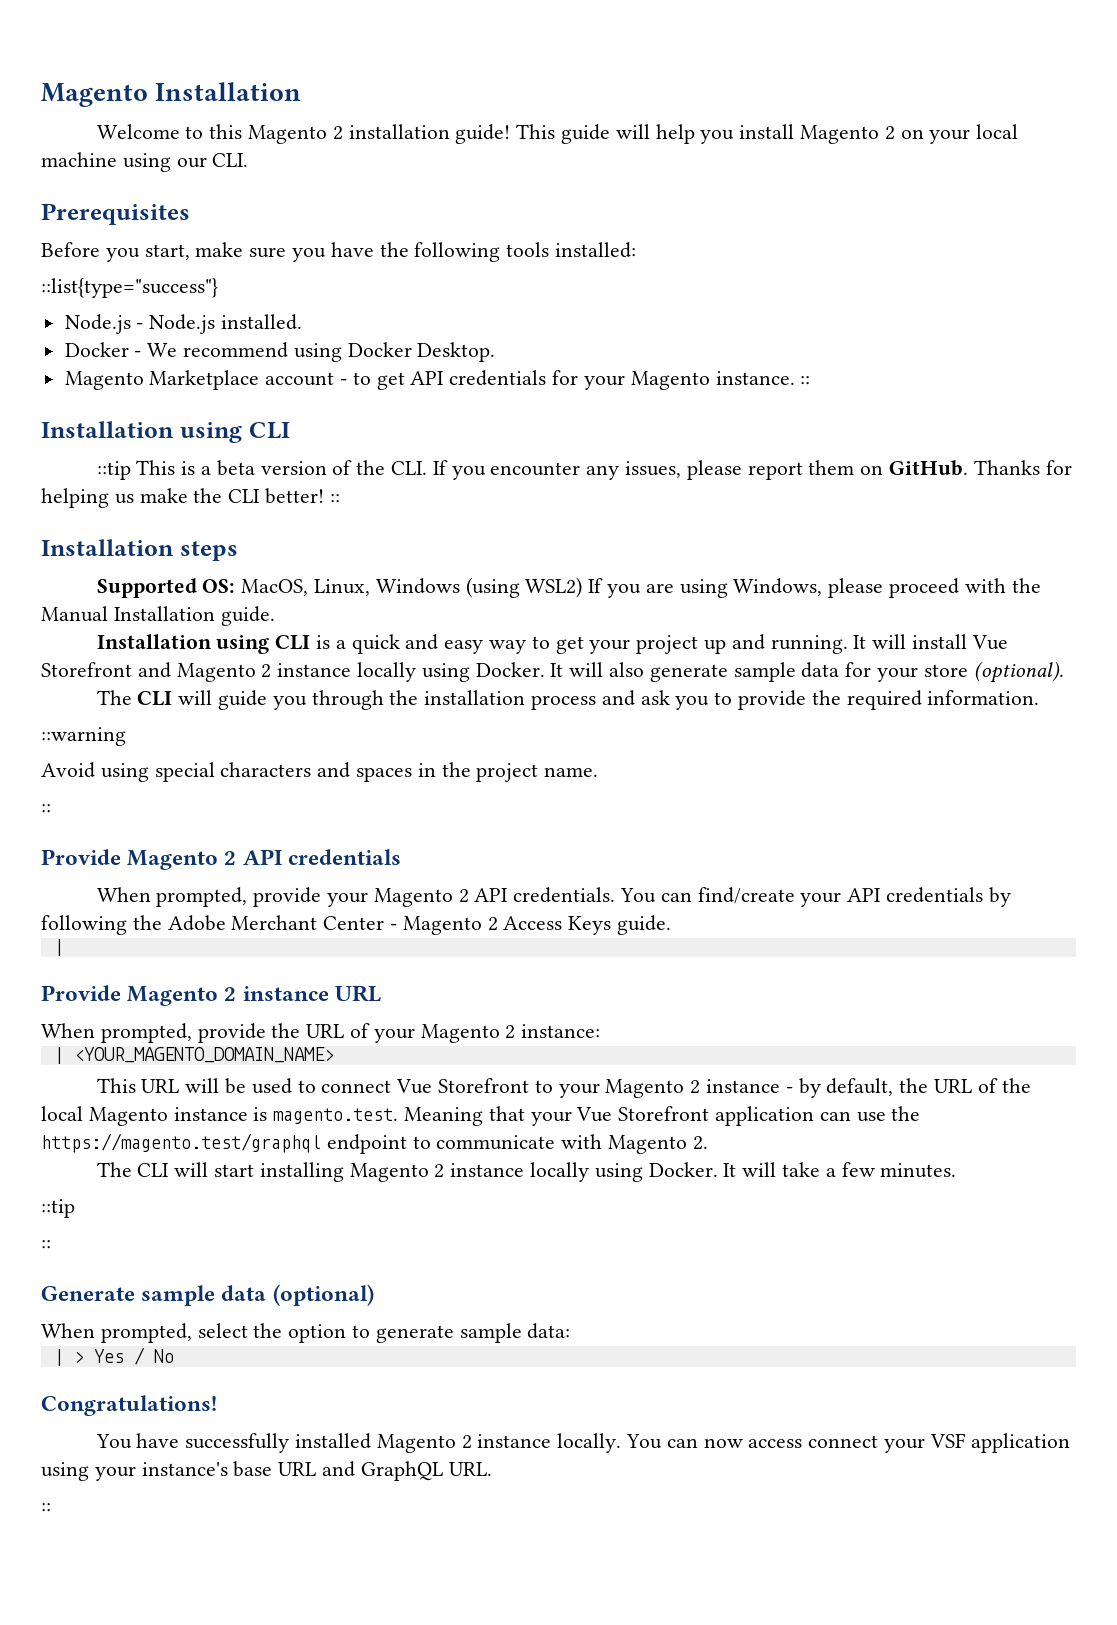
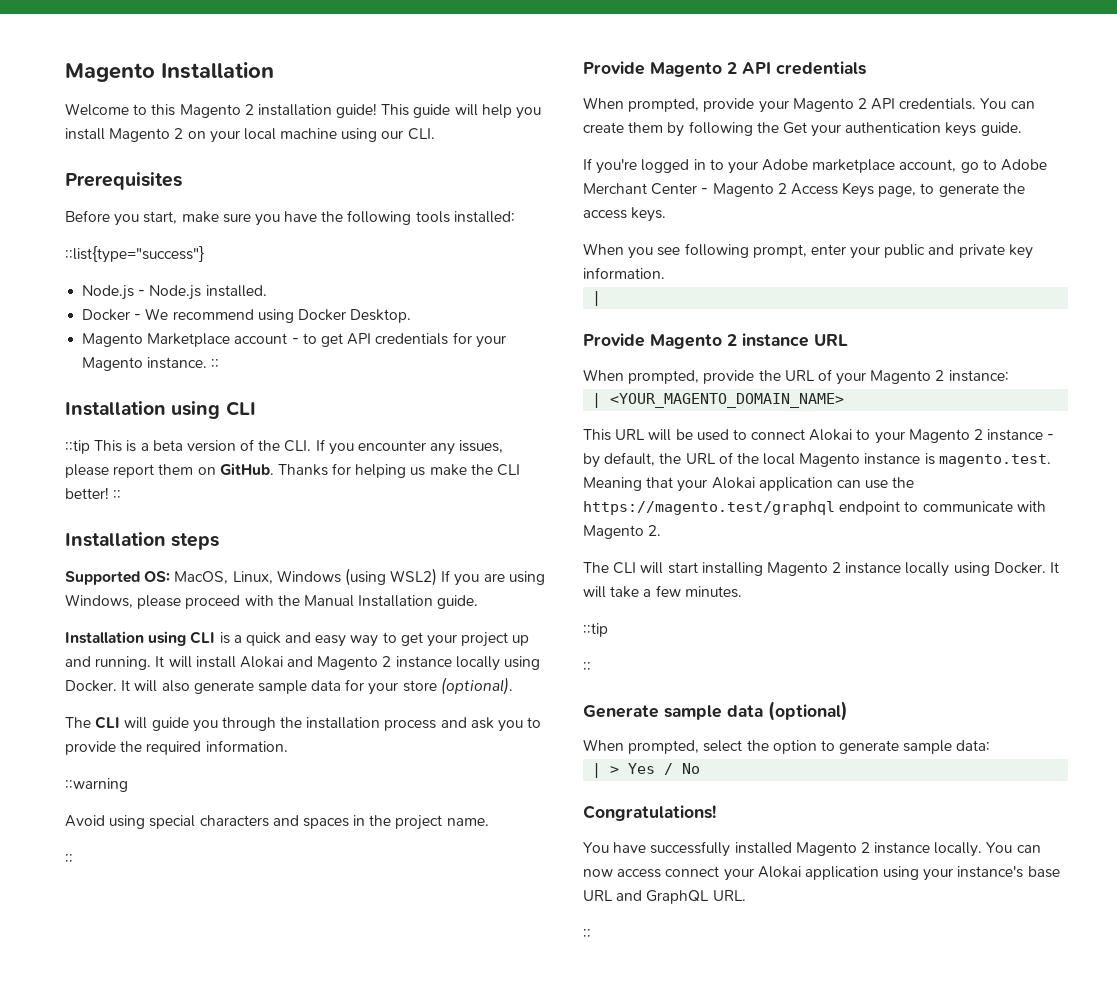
[971,635,1008,650] [41,662,132,677] Vue Storefront -> [239,656,283,668] Alokai
[697,887,1011,907] [41,915,162,935] find/create your API credentials by following the -> [583,121,1022,137] [583,158,997,174] create them by following the Get your authentication keys guide. // If you're logged in to your Adobe marketplace account, go to
[617,915,672,935] guide. -> [878,183,1025,197] [583,207,667,222] [583,243,1033,259] [583,267,665,279] page, to generate the access keys. // When you see following prompt, enter your public and private key information.
[396,1078,530,1094] Vue Storefront -> [809,429,853,441] Alokai
[576,1106,710,1122] Vue Storefront -> [711,477,755,489] Alokai
[929,1433,966,1448] VSF -> [757,866,801,878] Alokai

